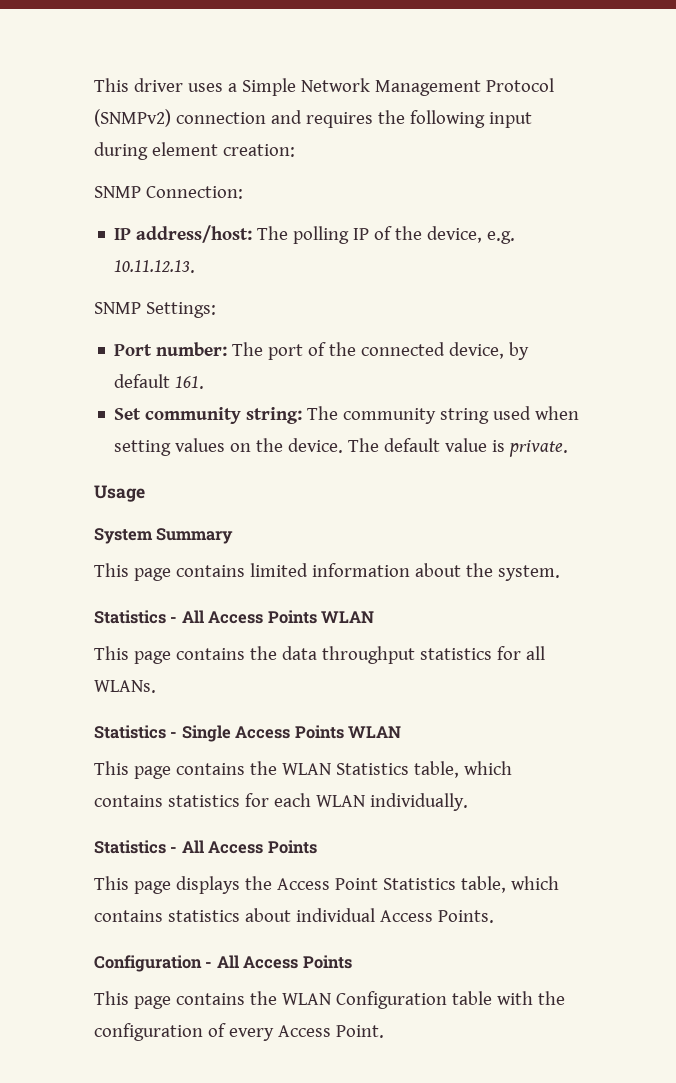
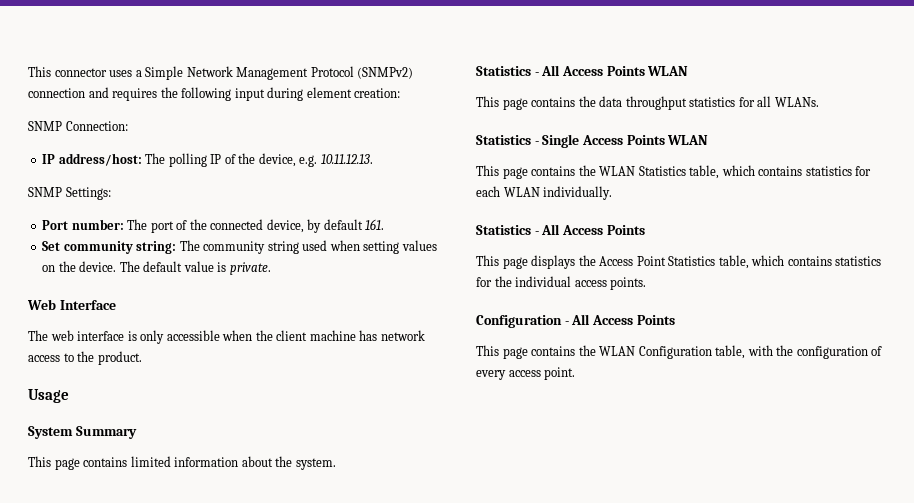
[94,78,183,92] This driver -> [28,66,107,77] This connector
(569, 448) none -> [27,299,116,310] [28,330,425,344] [28,351,142,365] // Web Interface // The web interface is only accessible when the client machine has network access to the product.
[244,908,494,923] about individual Access Points. -> [476,276,647,290] for the individual access points.
[451,991,492,1005] table -> [715,345,746,359] table,
[277,1025,384,1038] Access Point. -> [508,367,576,380] access point.

